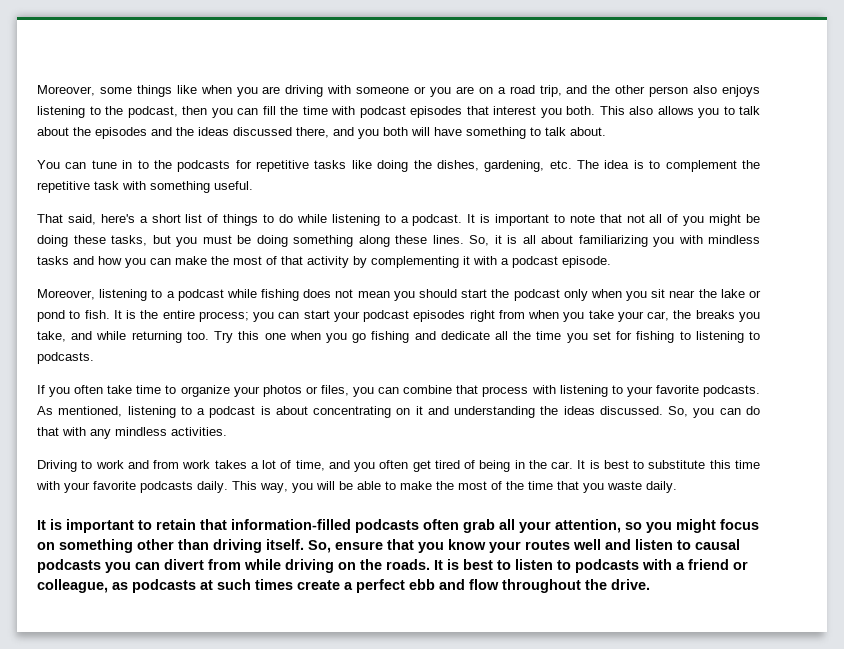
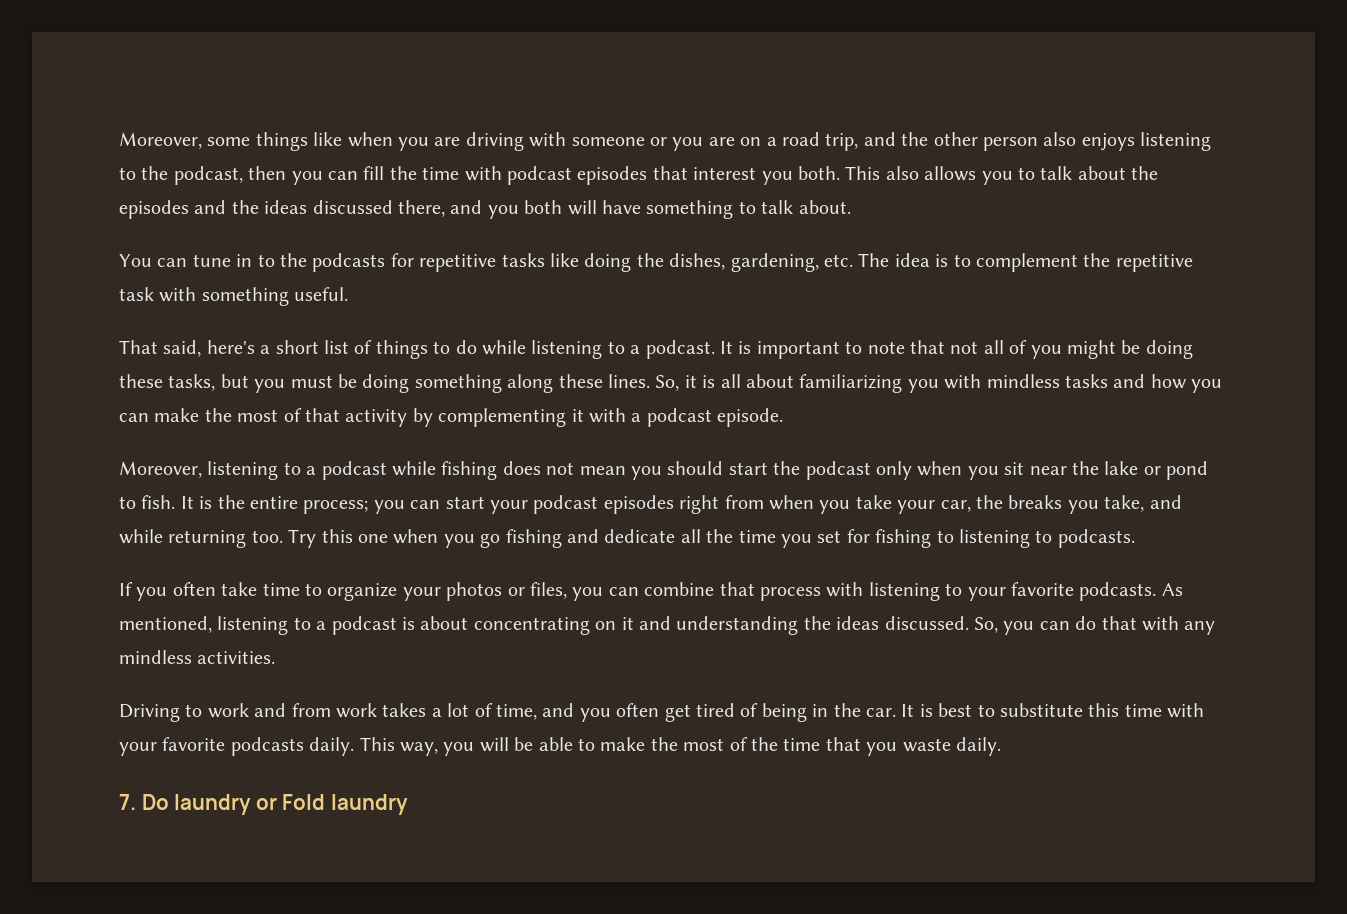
[37,519,759,533] [37,539,740,553] [37,559,748,573] [37,579,650,593] It is important to retain that information-filled podcasts often grab all your attention, so you might focus on something other than driving itself. So, ensure that you know your routes well and listen to causal podcasts you can divert from while driving on the roads. It is best to listen to podcasts with a friend or colleague, as podcasts at such times create a perfect ebb and flow throughout the drive. -> [119,794,408,815] 7. Do laundry or Fold laundry

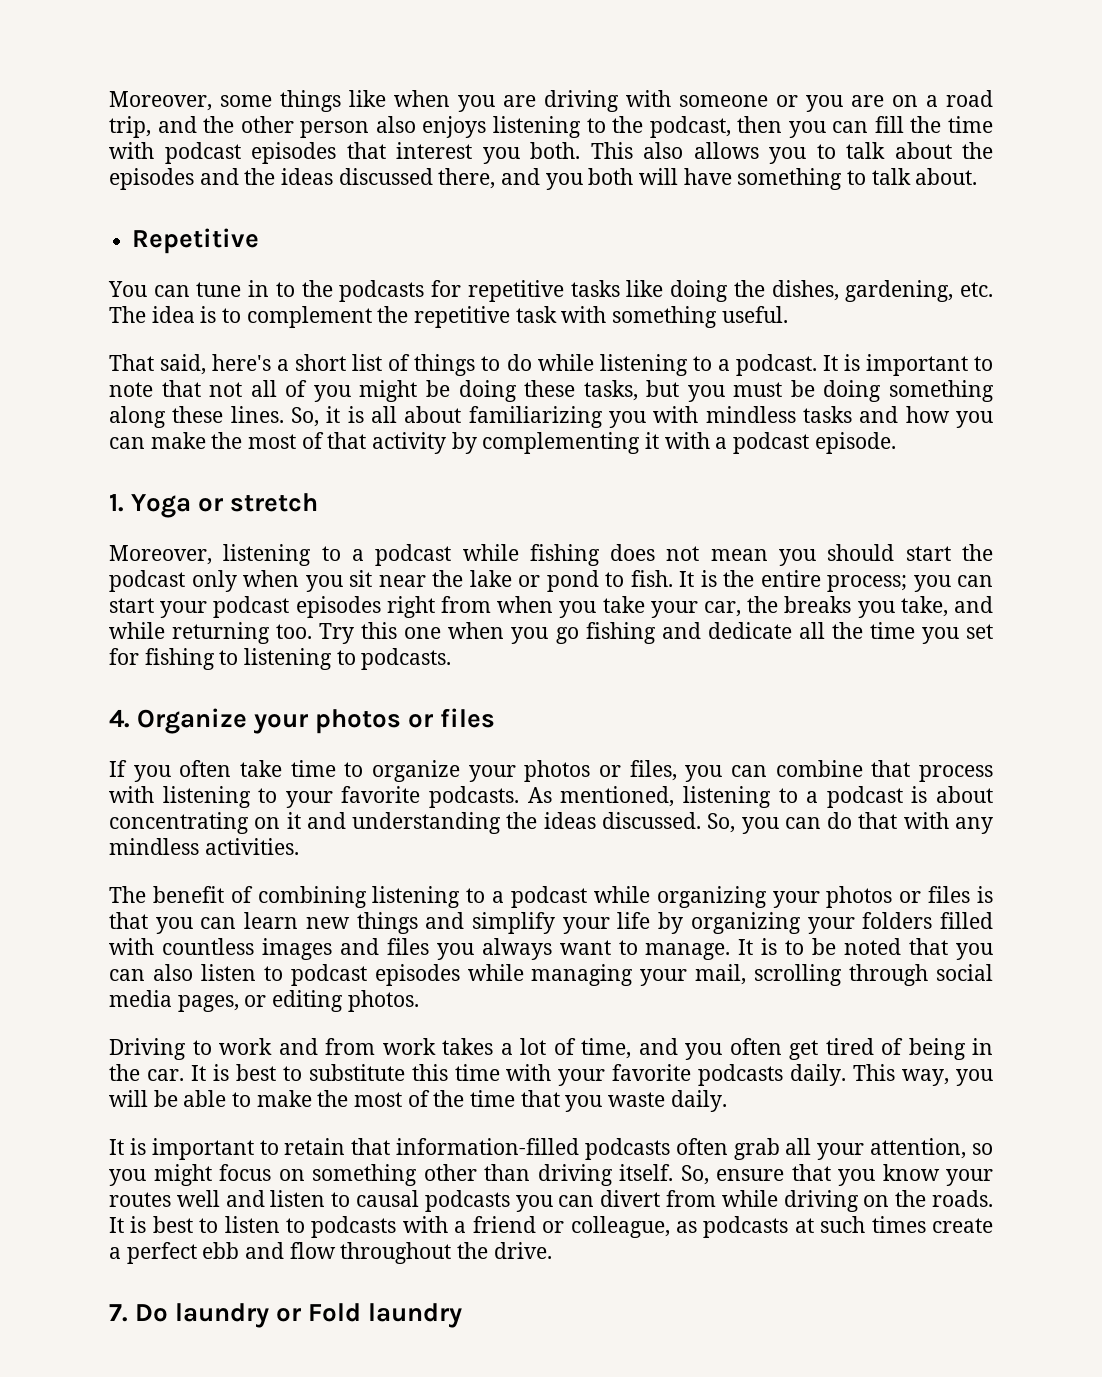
(851, 207) none -> [132,228,260,254] // Repetitive
(784, 417) none -> [109,493,319,518] // 1. Yoga or stretch
(1135, 538) none -> [109,708,496,734] // 4. Organize your photos or files
(276, 657) none -> [109,886,993,908] [109,912,993,934] [109,938,993,960] [109,964,993,986] [109,990,419,1012] // The benefit of combining listening to a podcast while organizing your photos or files is that you can learn new things and simplify your life by organizing your folders filled with countless images and files you always want to manage. It is to be noted that you can also listen to podcast episodes while managing your mail, scrolling through social media pages, or editing photos.
(1001, 746) none -> [109,1138,993,1160] [109,1164,993,1186] [109,1190,993,1212] [109,1216,993,1238] [109,1242,552,1264] // It is important to retain that information-filled podcasts often grab all your attention, so you might focus on something other than driving itself. So, ensure that you know your routes well and listen to causal podcasts you can divert from while driving on the roads. It is best to listen to podcasts with a friend or colleague, as podcasts at such times create a perfect ebb and flow throughout the drive.

